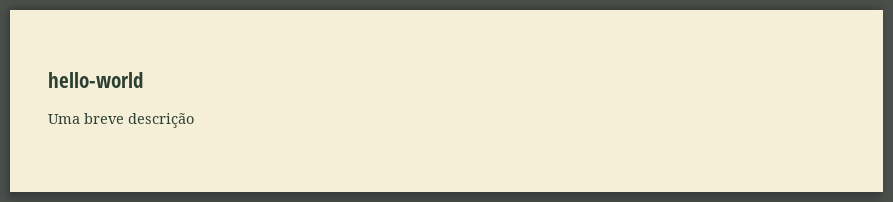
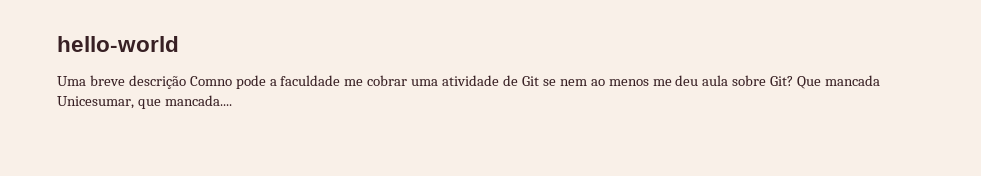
(194, 120) none -> [189,75,881,89] [57,95,232,109] Comno pode a faculdade me cobrar uma atividade de Git se nem ao menos me deu aula sobre Git? Que mancada Unicesumar, que mancada....

